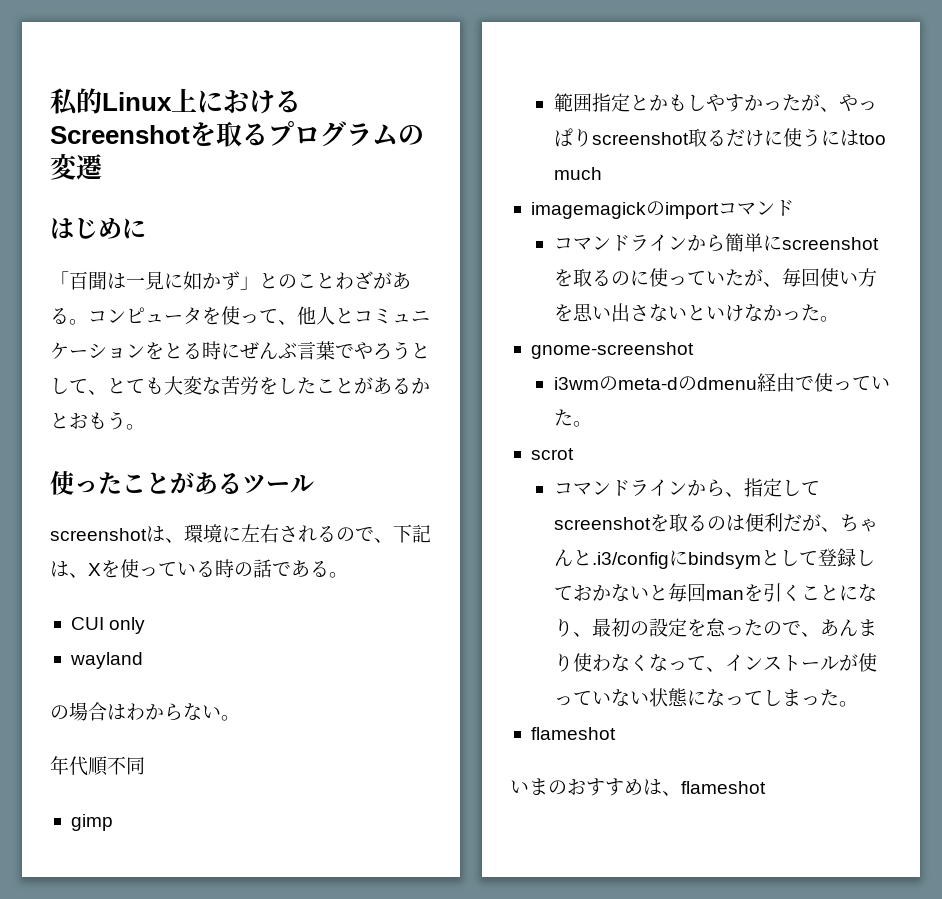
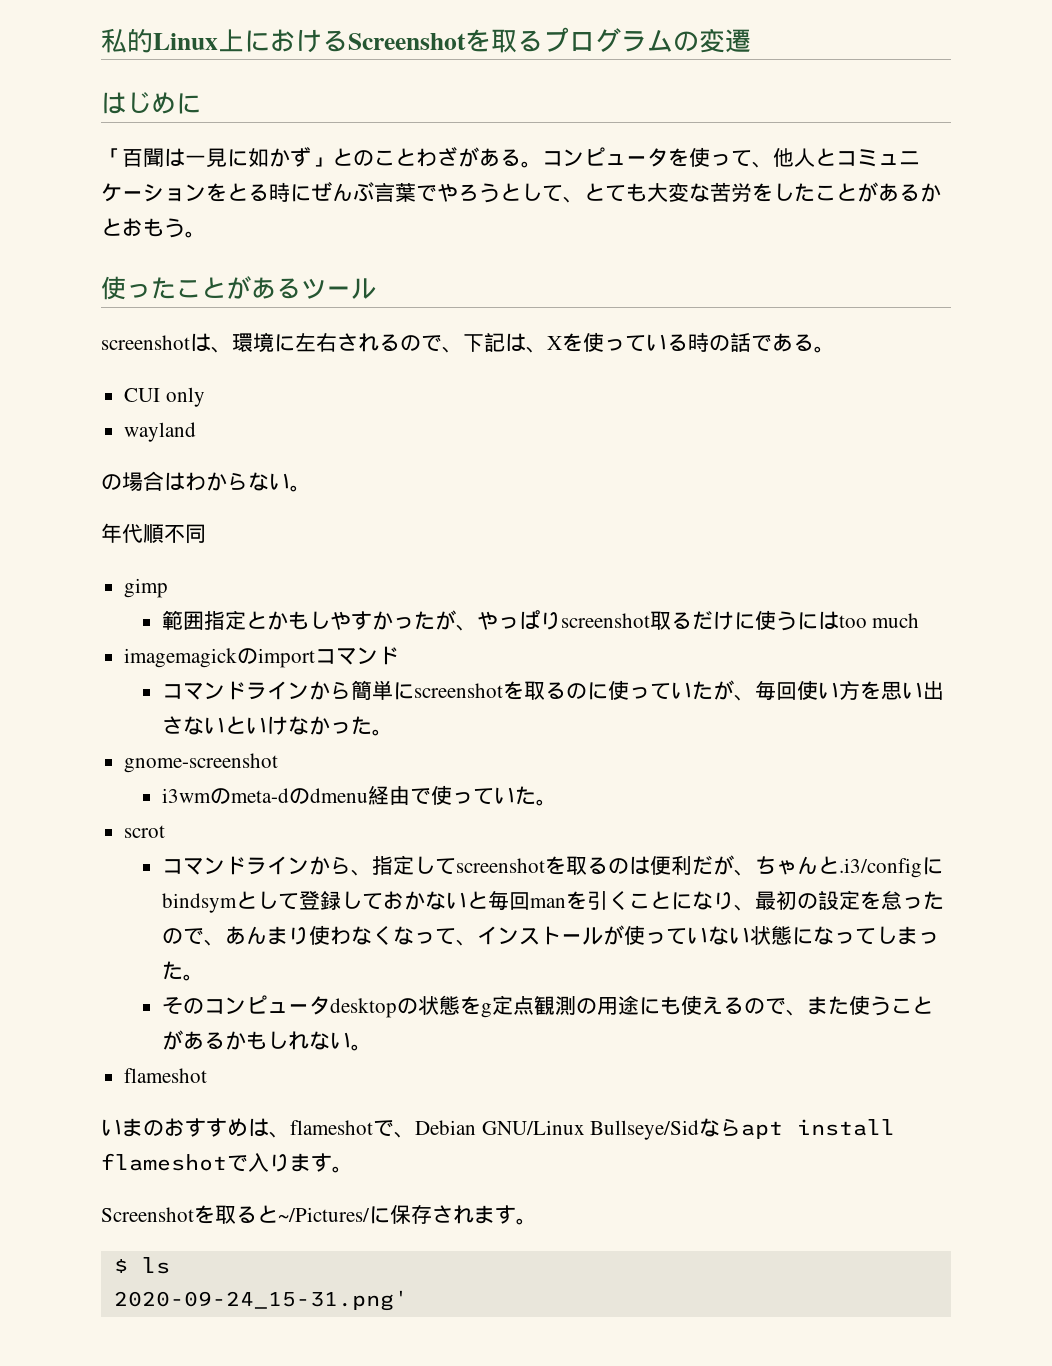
(858, 704) none -> [161,995,933,1018] [161,1030,372,1051] // そのコンピュータdesktopの状態をg定点観測の用途にも使えるので、また使うことがあるかもしれない。
(766, 787) none -> [373,1118,896,1140] [101,1153,353,1173] [101,1204,537,1225] [113,1257,170,1274] [113,1290,408,1311] で、Debian GNU/Linux Bullseye/Sidならapt install flameshotで入ります。 // Screenshotを取ると~/Pictures/に保存されます。 // $ ls // 2020-09-24_15-31.png'

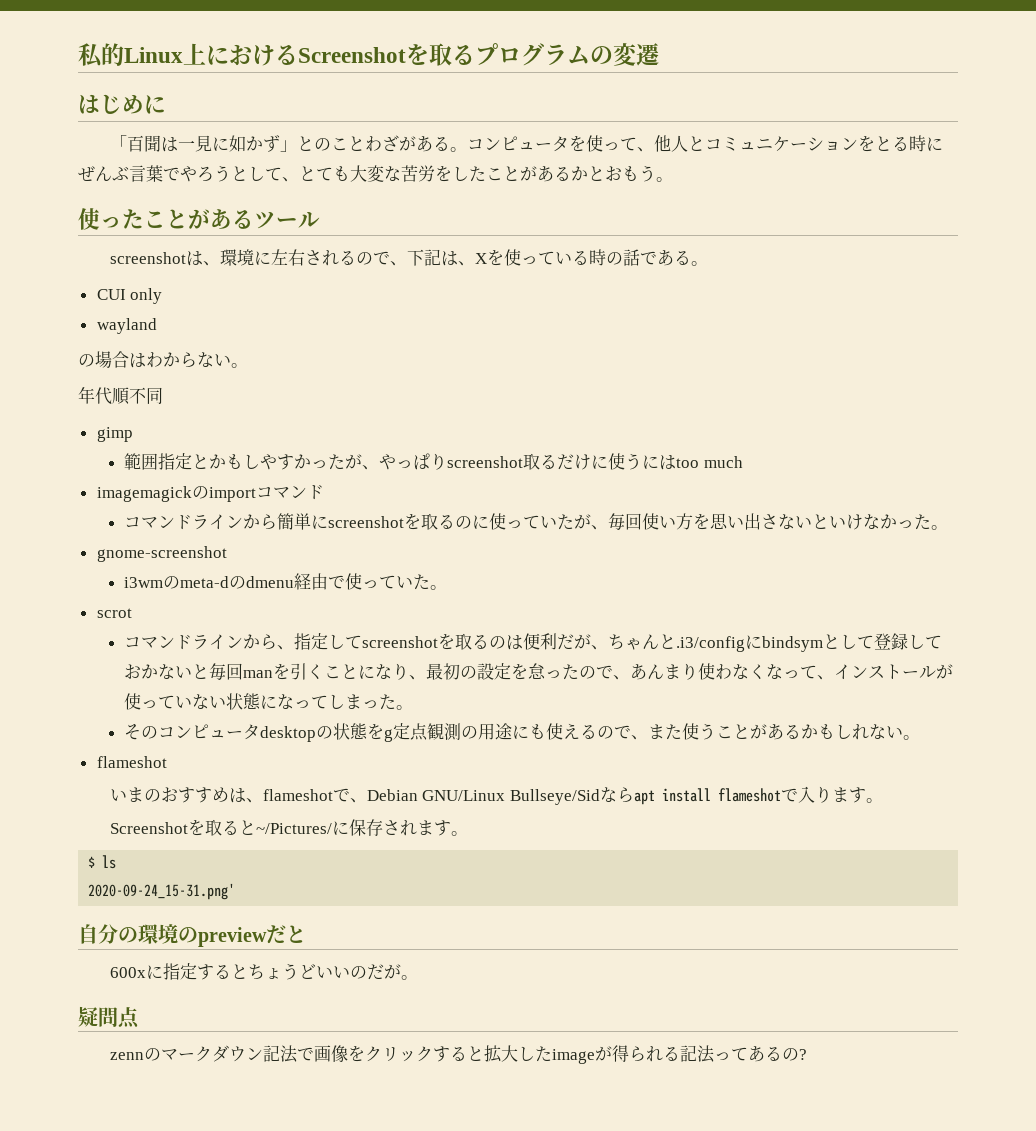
(408, 1300) none -> [78,924,306,947] [109,963,418,980] [78,1006,140,1029] [109,1045,807,1064] // 自分の環境のpreviewだと // 600xに指定するとちょうどいいのだが。 // 疑問点 // zennのマークダウン記法で画像をクリックすると拡大したimageが得られる記法ってあるの?

